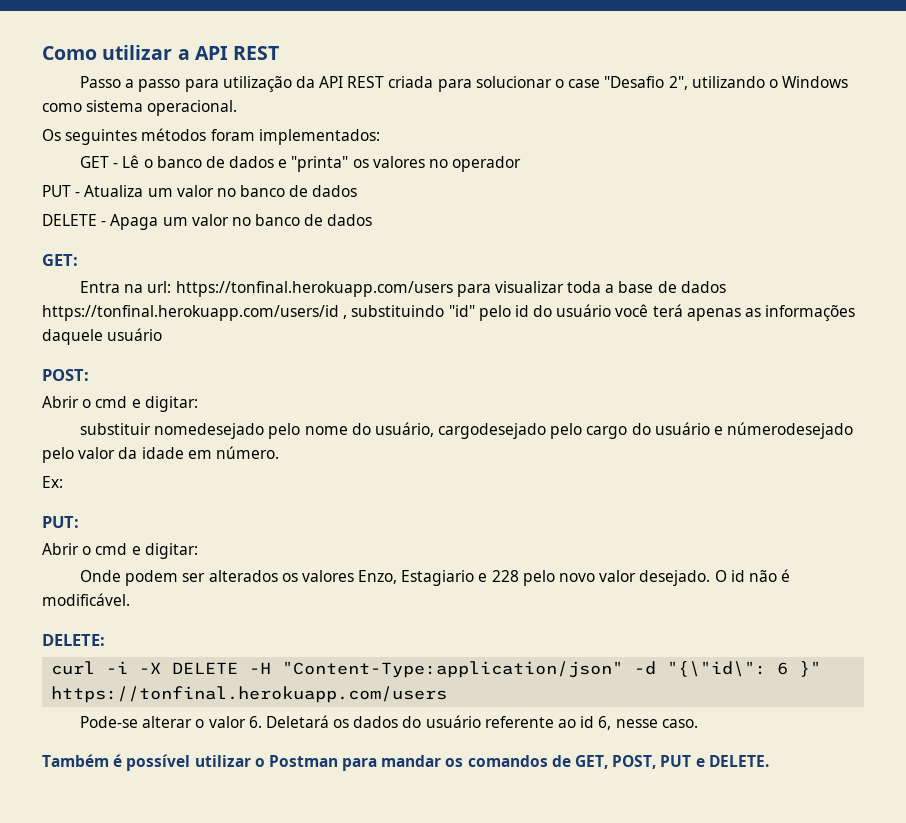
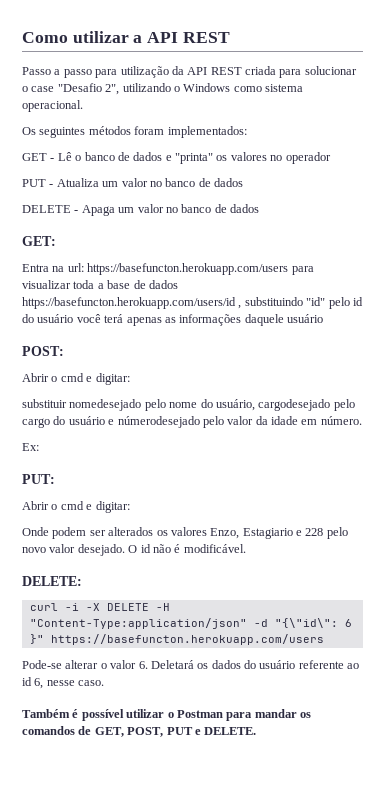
[175,281,453,297] https://tonfinal.herokuapp.com/users -> [87,263,289,275] https://basefuncton.herokuapp.com/users
[42,305,339,321] https://tonfinal.herokuapp.com/users/id -> [22,297,236,309] https://basefuncton.herokuapp.com/users/id
[51,686,448,703] https://tonfinal.herokuapp.com/users -> [50,634,324,645] https://basefuncton.herokuapp.com/users

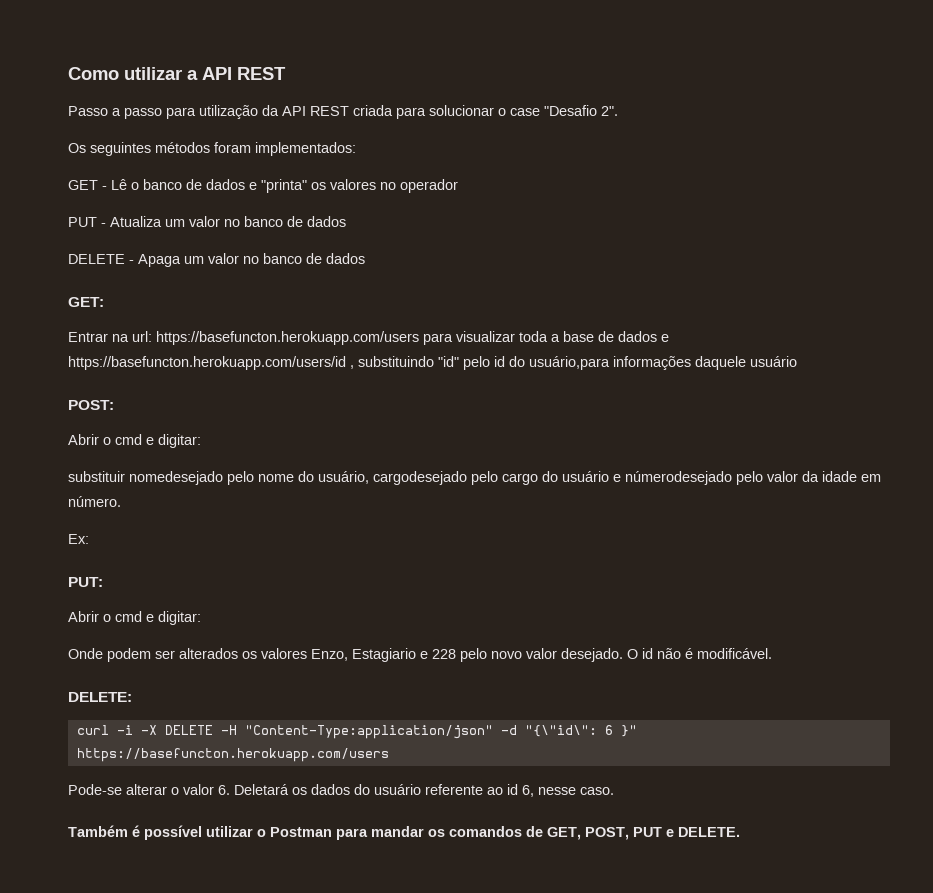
[105,83,303,95] [22,100,83,112] 2", utilizando o Windows como sistema operacional. -> [601,106,618,116] 2".
[22,264,49,272] Entra -> [68,332,108,342] Entrar
(178, 284) none -> [661,334,669,342] e
[37,314,176,326] usuário você terá apenas as -> [529,356,610,370] usuário,para

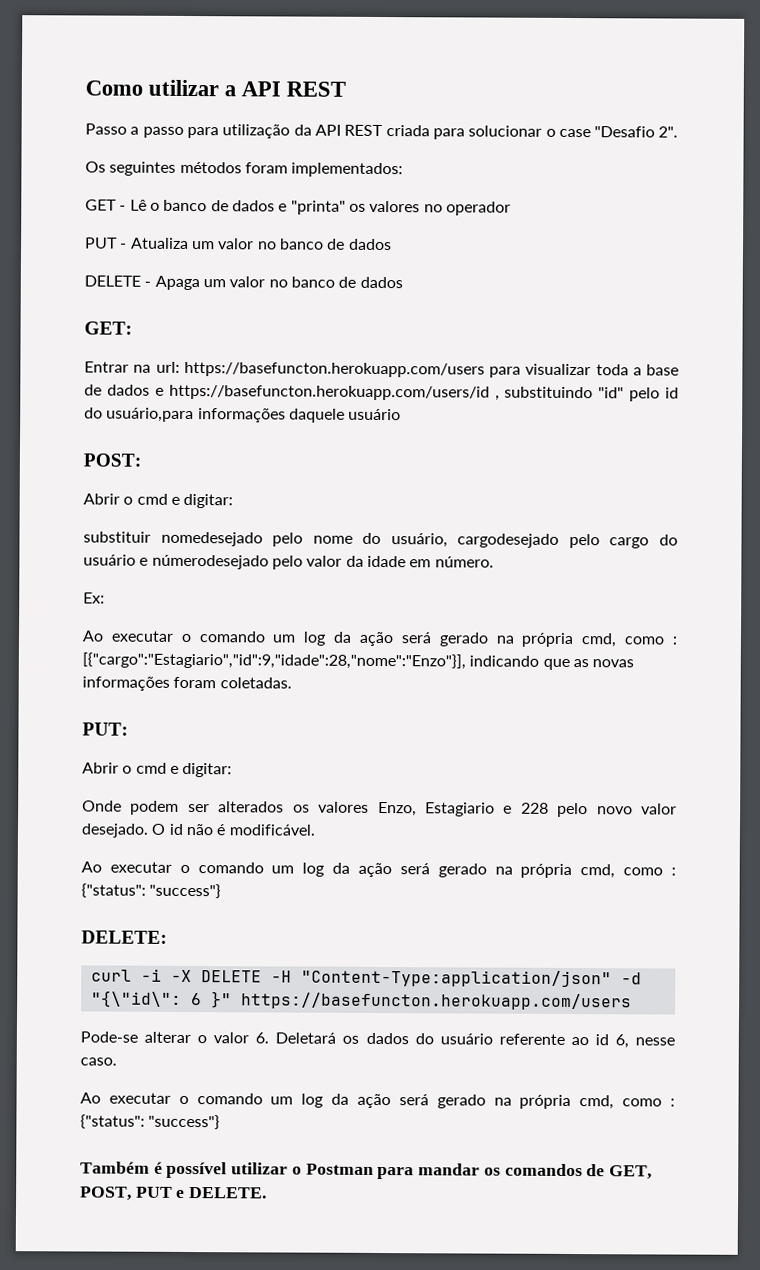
(89, 539) none -> [82,630,677,648] [82,652,635,670] [82,676,292,691] // Ao executar o comando um log da ação será gerado na própria cmd, como : [{"cargo":"Estagiario","id":9,"idade":28,"nome":"Enzo"}], indicando que as novas informações foram coletadas.
(772, 653) none -> [81,861,676,879] [81,883,222,899] // Ao executar o comando um log da ação será gerado na própria cmd, como : {"status": "success"}
(614, 791) none -> [80,1092,675,1110] [80,1114,221,1130] // Ao executar o comando um log da ação será gerado na própria cmd, como : {"status": "success"}

